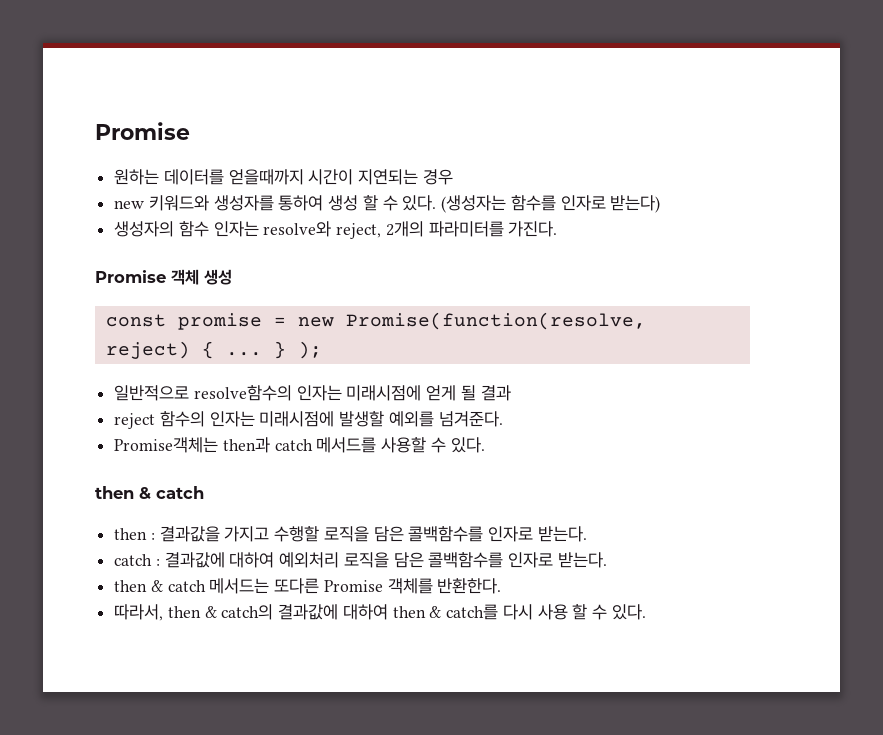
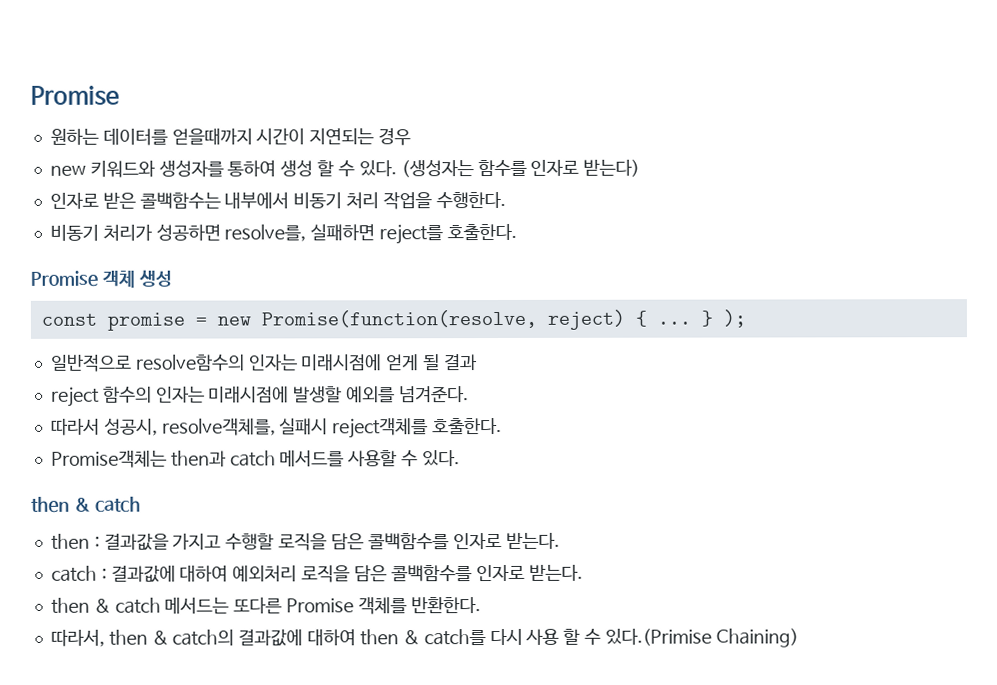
[114,221,558,239] 생성자의 함수 인자는 resolve와 reject, 2개의 파라미터를 가진다. -> [49,191,506,210] [49,223,517,245] 인자로 받은 콜백함수는 내부에서 비동기 처리 작업을 수행한다. // 비동기 처리가 성공하면 resolve를, 실패하면 reject를 호출한다.
(503, 419) none -> [50,417,503,439] // 따라서 성공시, resolve객체를, 실패시 reject객체를 호출한다.
[611,604,646,620] 있다. -> [604,628,799,648] 있다.(Primise Chaining)

